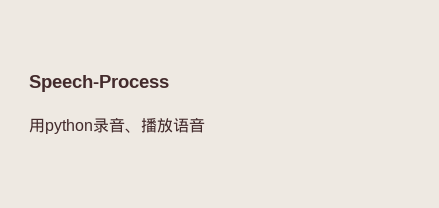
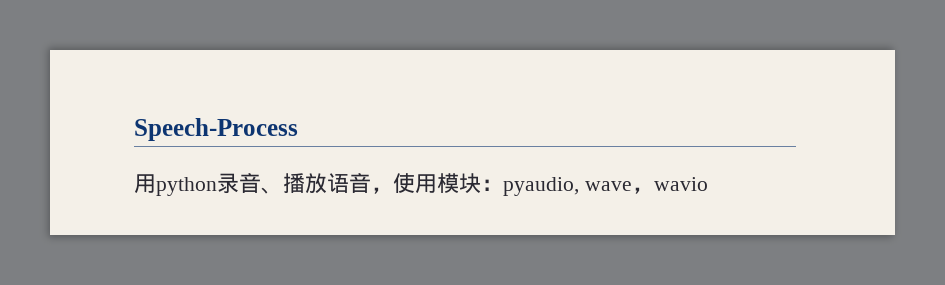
(205, 125) none -> [371,173,708,196] ，使用模块：pyaudio, wave，wavio

